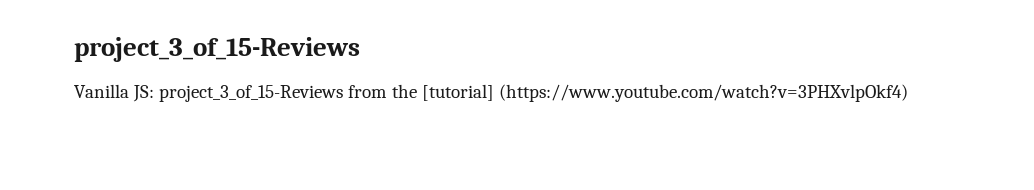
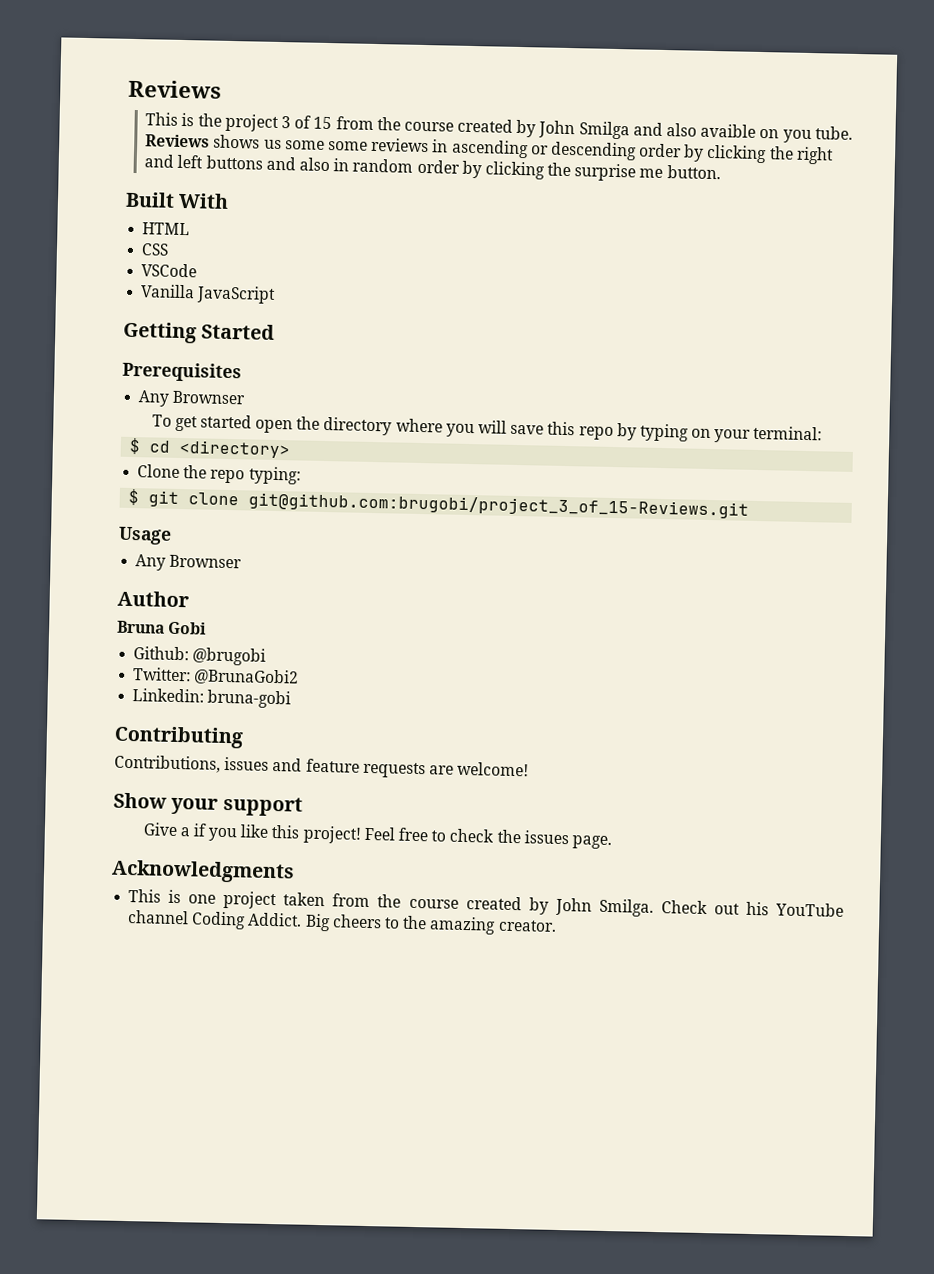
[74,37,360,62] [74,84,908,102] project_3_of_15-Reviews // Vanilla JS: project_3_of_15-Reviews from the [tutorial] (https://www.youtube.com/watch?v=3PHXvlpOkf4) -> [128,79,222,99] [145,112,853,144] [145,134,834,165] [144,154,721,182] [125,191,230,209] [142,222,191,236] [141,243,170,256] [141,263,198,278] [140,284,277,304] [123,321,276,344] [122,361,242,383] [138,390,247,407] [151,414,823,443] [129,437,292,459] [137,464,301,485] [128,488,750,519] [118,526,172,545] [135,554,243,571] [117,590,189,608] [117,620,208,635] [133,646,267,666] [133,667,300,686] [132,688,292,709] [114,725,244,749] [114,754,530,779] [113,792,303,817] [142,822,612,850] [111,859,295,884] [128,889,844,917] [127,910,557,935] Reviews // This is the project 3 of 15 from the course created by John Smilga and also avaible on you tube. Reviews shows us some some reviews in ascending or descending order by clicking the right and left buttons and also in random order by clicking the surprise me button. // Built With // HTML // CSS // VSCode // Vanilla JavaScript // Getting Started // Prerequisites // Any Brownser // To get started open the directory where you will save this repo by typing on your terminal: // $ cd <directory> // Clone the repo typing: // $ git clone git@github.com:brugobi/project_3_of_15-Reviews.git // Usage // Any Brownser // Author // Bruna Gobi // Github: @brugobi // Twitter: @BrunaGobi2 // Linkedin: bruna-gobi // Contributing // Contributions, issues and feature requests are welcome! // Show your support // Give a if you like this project! Feel free to check the issues page. // Acknowledgments // This is one project taken from the course created by John Smilga. Check out his YouTube channel Coding Addict. Big cheers to the amazing creator.

